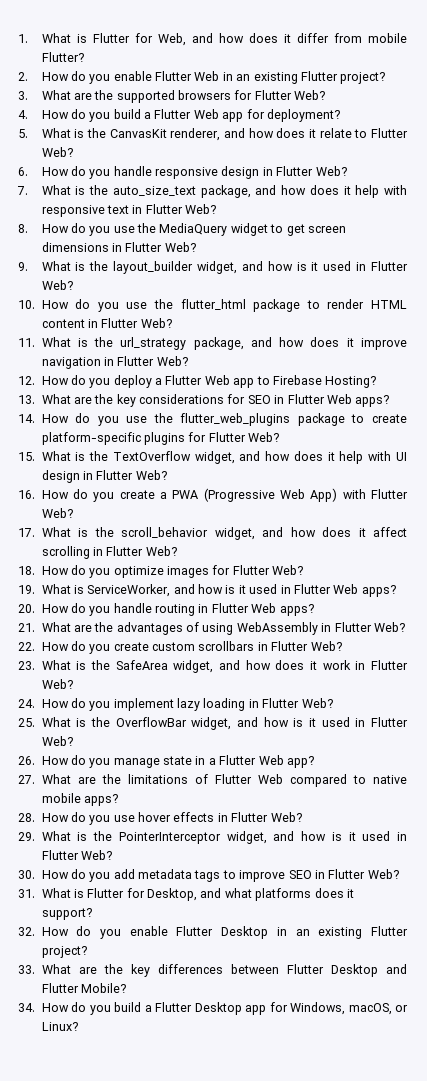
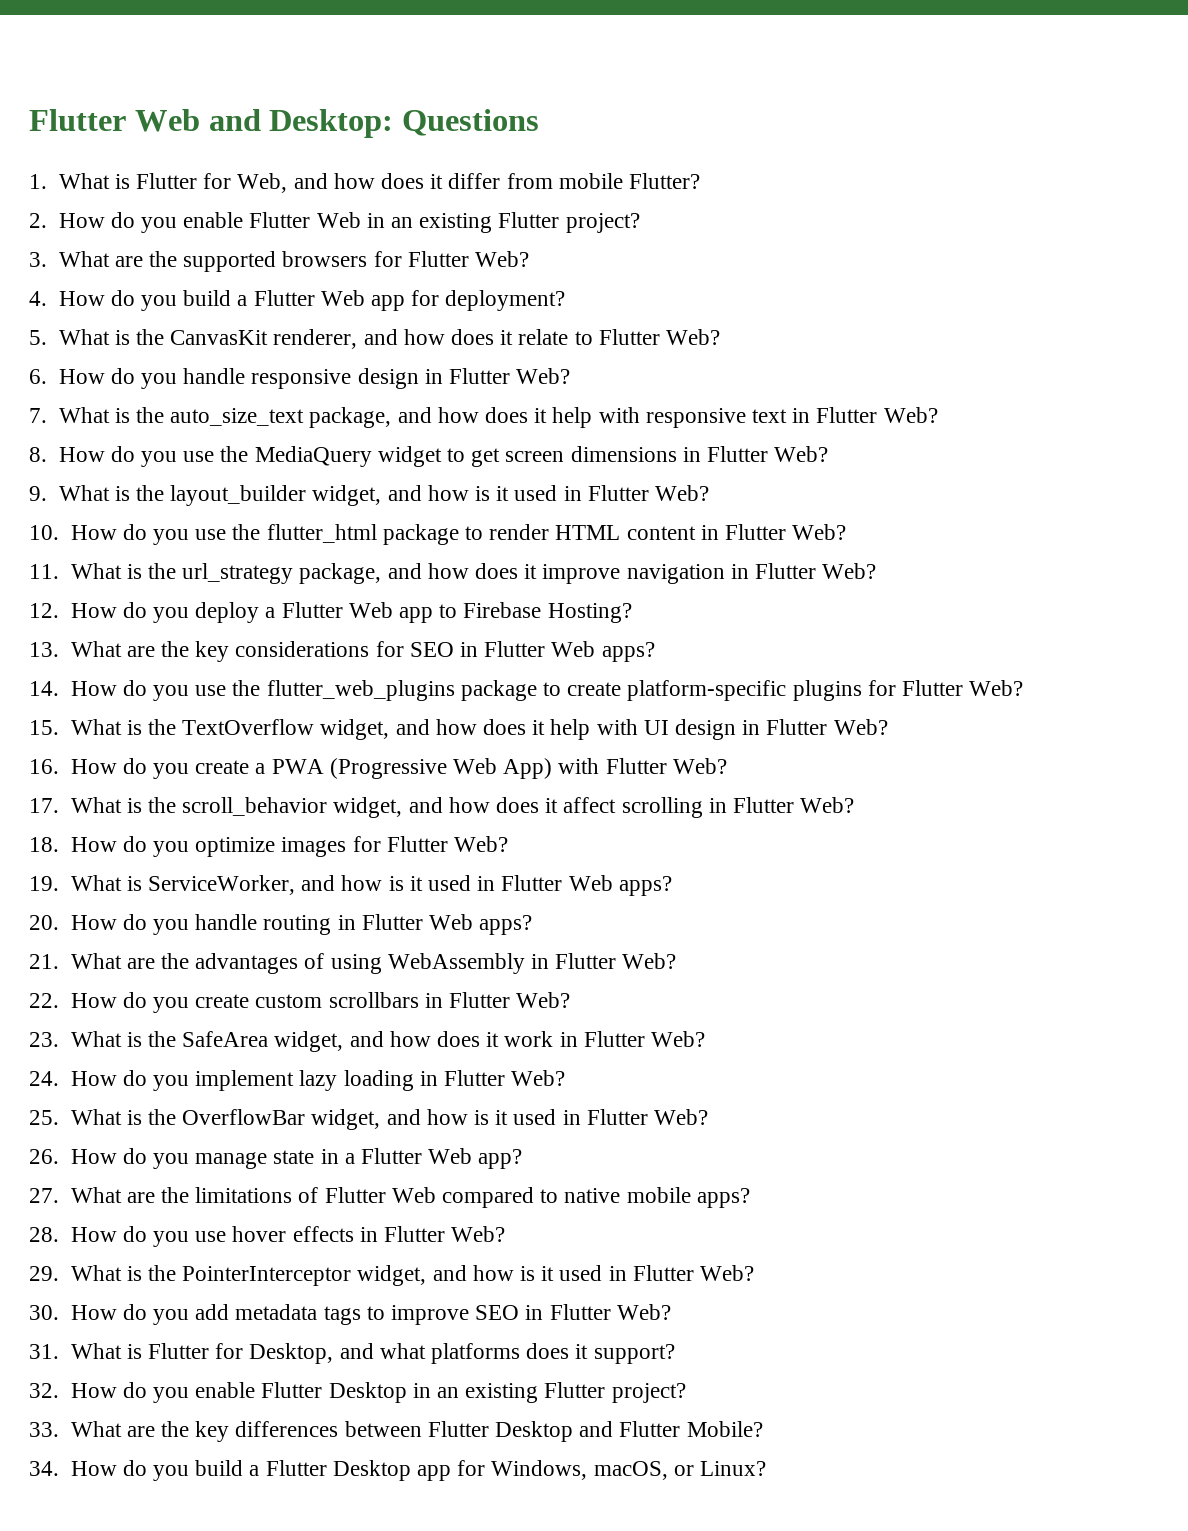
(18, 38) none -> [29,109,540,138] Flutter Web and Desktop: Questions //

